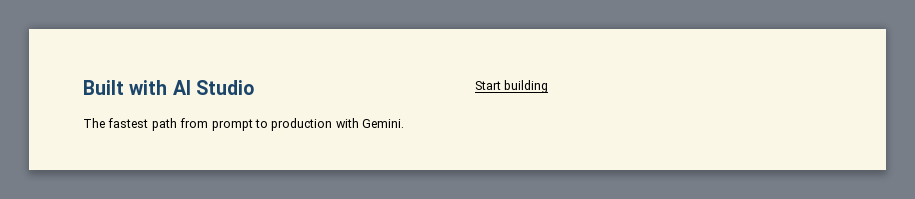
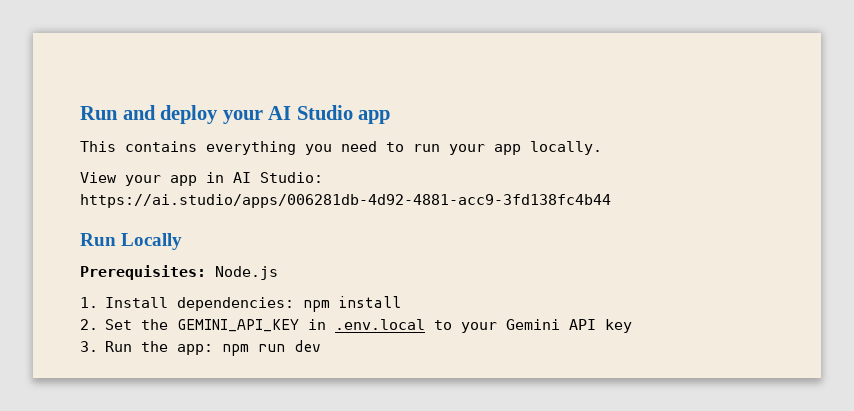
[83,80,254,95] [83,118,404,131] [475,80,549,93] Built with AI Studio // The fastest path from prompt to production with Gemini. // Start building -> [80,105,391,124] [80,141,602,155] [80,172,323,186] [80,194,611,208] [80,233,183,250] [80,265,278,280] [80,296,402,312] [80,319,633,333] [80,340,322,356] Run and deploy your AI Studio app // This contains everything you need to run your app locally. // View your app in AI Studio: https://ai.studio/apps/006281db-4d92-4881-acc9-3fd138fc4b44 // Run Locally // Prerequisites: Node.js // 1. Install dependencies: npm install // 2. Set the GEMINI_API_KEY in .env.local to your Gemini API key // 3. Run the app: npm run dev

